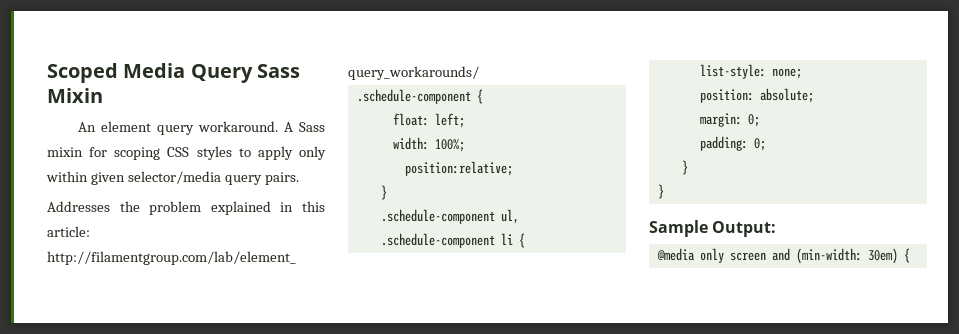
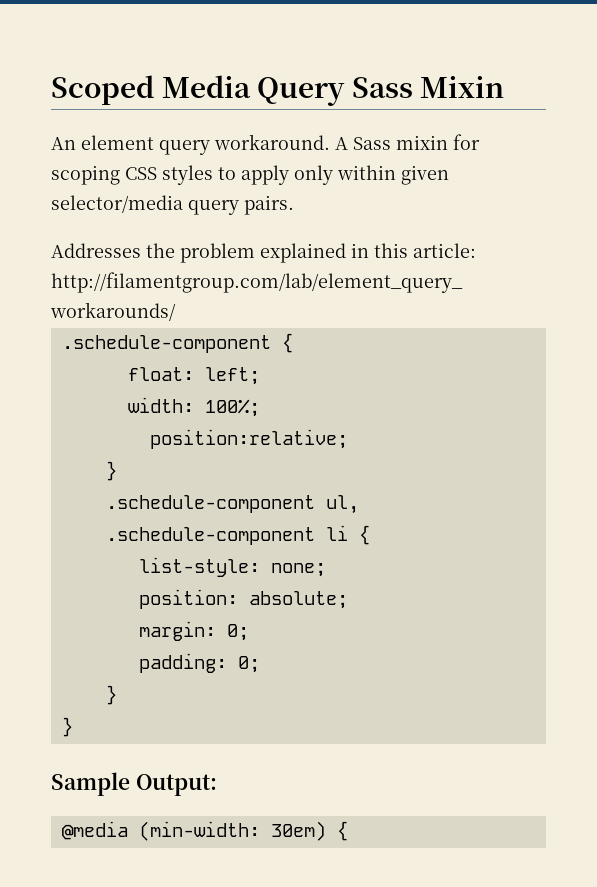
[699,248,790,263] only screen and -> (128, 830) none

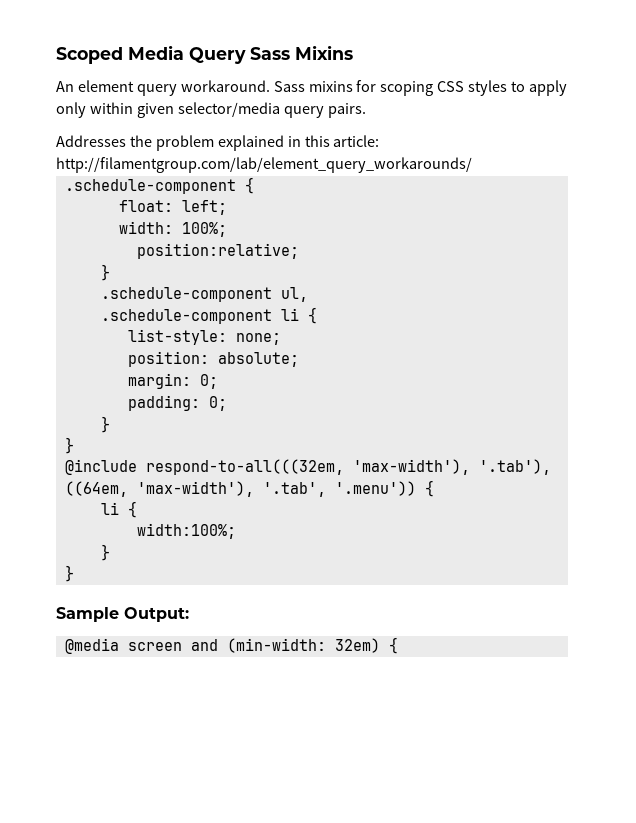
[420,76,505,98] Mixin -> [295,45,353,60] Mixins
[335,135,448,150] A Sass mixin -> [273,81,353,92] Sass mixins
(73, 727) none -> [64,459,551,475] [64,480,434,497] [100,501,137,518] [136,523,236,539] [100,544,110,561] [64,565,74,582] // @include respond-to-all(((32em, 'max-width'), '.tab'), ((64em, 'max-width'), '.tab', '.menu')) { // li { // width:100%; // } // }
[138,821,326,841] (min-width: 30em) -> [127,638,380,653] screen and (min-width: 32em)

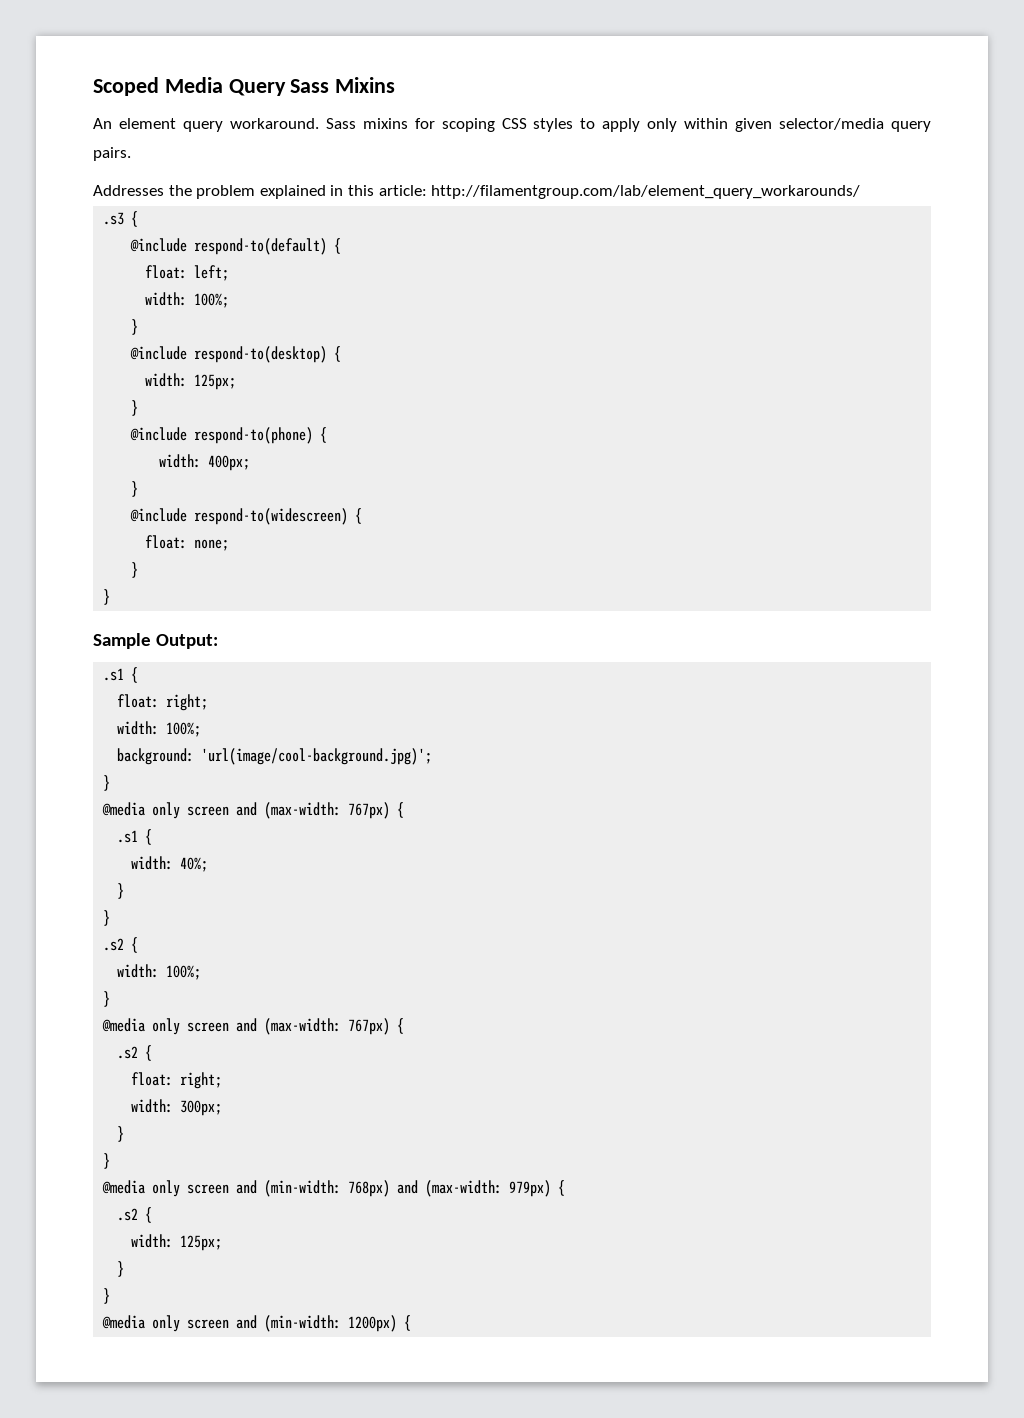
[64,179,236,194] .schedule-component -> [103,211,139,227] [130,238,328,255] .s3 { // @include respond-to(default)
[136,243,299,259] [100,264,110,281] [100,287,308,302] [100,307,317,324] [127,329,281,345] [127,351,299,367] [127,373,218,389] [127,395,227,411] [100,416,110,433] [64,437,74,454] [64,459,551,475] [64,480,434,497] [100,501,137,518] [136,523,236,539] // position:relative; // } // .schedule-component ul, // .schedule-component li { // list-style: none; // position: absolute; // margin: 0; // padding: 0; // } // } // @include respond-to-all(((32em, 'max-width'), '.tab'), ((64em, 'max-width'), '.tab', '.menu')) { // li { // width:100%; -> [131,319,139,335] [130,346,342,363] [145,373,237,390] [131,400,139,416] [130,427,328,444] [159,454,251,471] [131,481,139,497] [130,508,363,525] [145,535,230,551] // } // @include respond-to(desktop) { // width: 125px; // } // @include respond-to(phone) { // width: 400px; // } // @include respond-to(widescreen) { // float: none;
[64,638,380,654] @media screen and (min-width: 32em) -> [103,667,139,683] [117,694,209,711] [117,721,202,737] [117,748,433,765] [103,775,111,791] [102,802,405,819] [117,829,153,845] [131,856,209,872] [117,883,125,899] [103,910,111,926] [103,937,139,953] [117,964,202,980] [103,991,111,1007] [102,1018,405,1035] [117,1045,153,1061] [131,1072,223,1089] [131,1099,223,1116] [117,1126,125,1142] [103,1153,111,1169] [102,1180,566,1197] [117,1207,153,1223] [131,1234,223,1251] [117,1261,125,1277] [103,1288,111,1304] [102,1315,398,1332] .s1 { // float: right; // width: 100%; // background: 'url(image/cool-background.jpg)'; // } // @media only screen and (max-width: 767px) { // .s1 { // width: 40%; // } // } // .s2 { // width: 100%; // } // @media only screen and (max-width: 767px) { // .s2 { // float: right; // width: 300px; // } // } // @media only screen and (min-width: 768px) and (max-width: 979px) { // .s2 { // width: 125px; // } // } // @media only screen and (min-width: 1200px)

